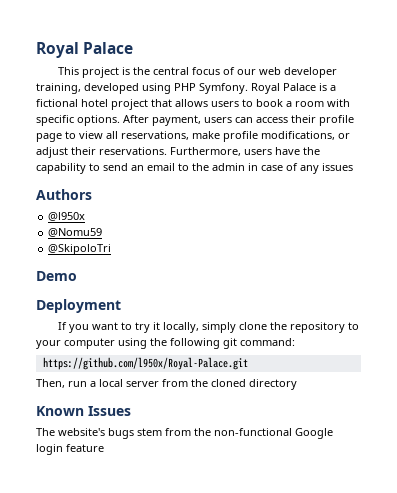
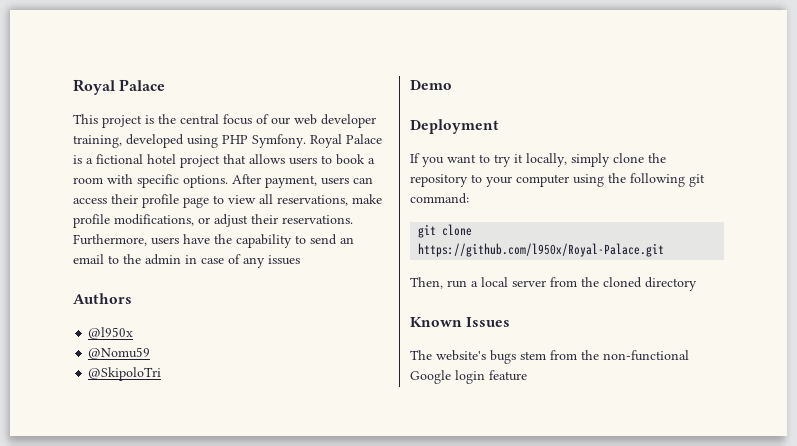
(295, 342) none -> [418,224,473,238] git clone

